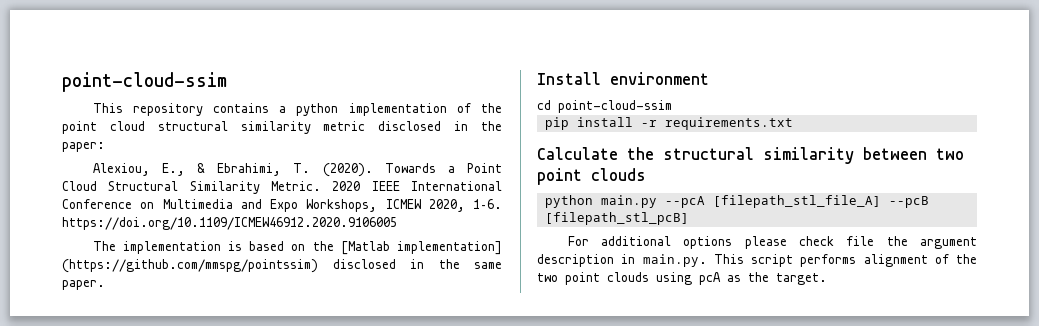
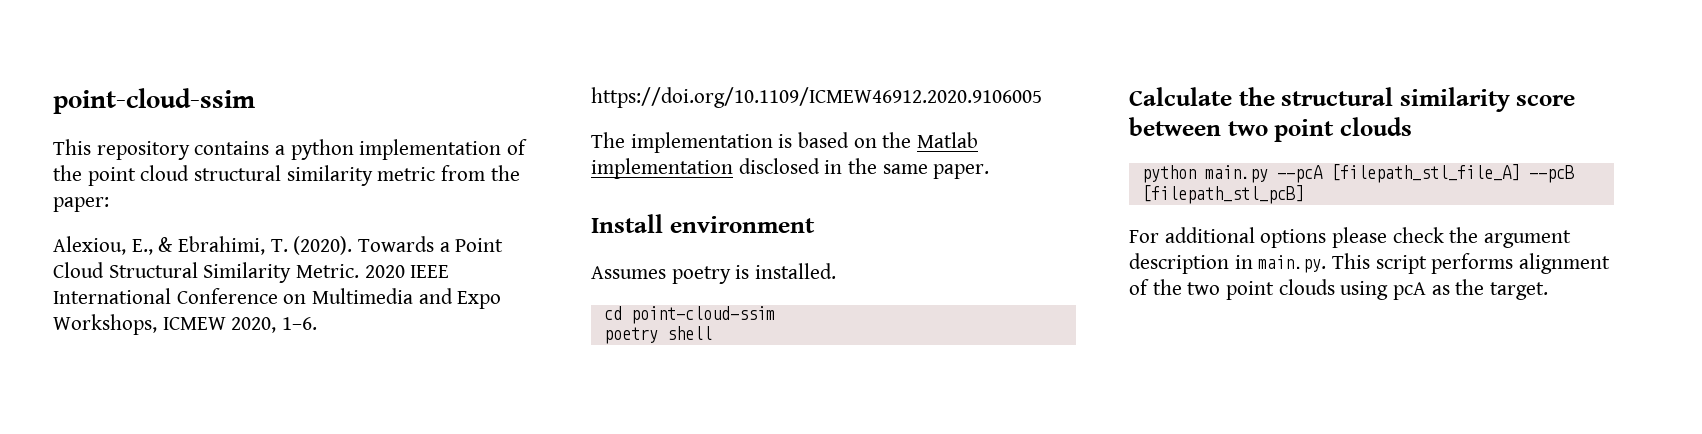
[378,121,469,131] disclosed in -> [441,165,486,181] from
[340,241,503,255] [62,259,318,273] [Matlab implementation] (https://github.com/mmspg/pointssim) -> [917,132,979,148] [591,158,733,179] Matlab implementation
[537,100,672,113] [544,117,793,130] cd point-cloud-ssim // pip install -r requirements.txt -> [591,263,837,284] [603,306,775,324] [603,326,712,344] Assumes poetry is installed. // cd point-cloud-ssim // poetry shell
(854, 155) none -> [1516,95,1576,106] score
[846,236,875,246] file -> (1444, 235) none

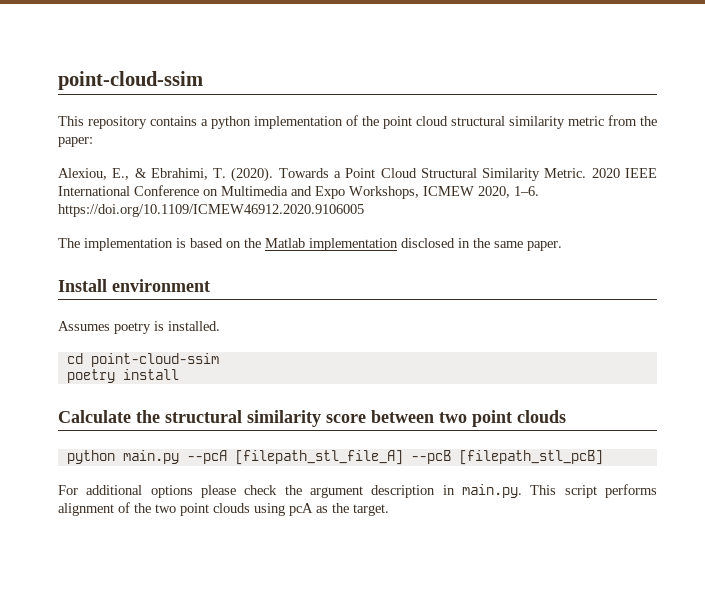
[666,326,712,340] shell -> [122,369,179,380] install

